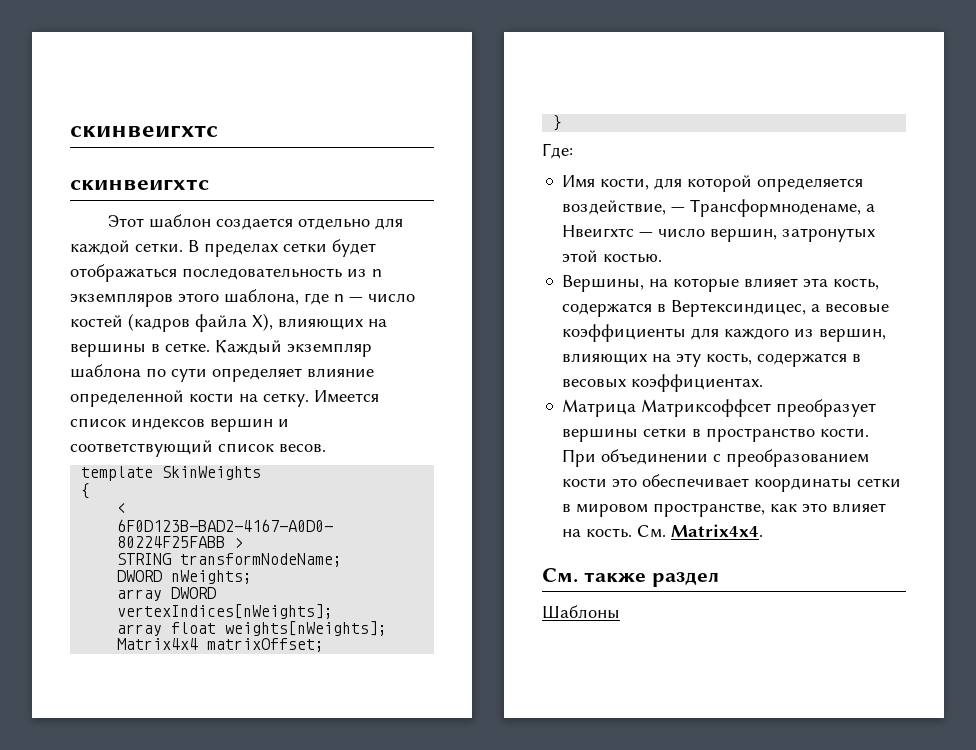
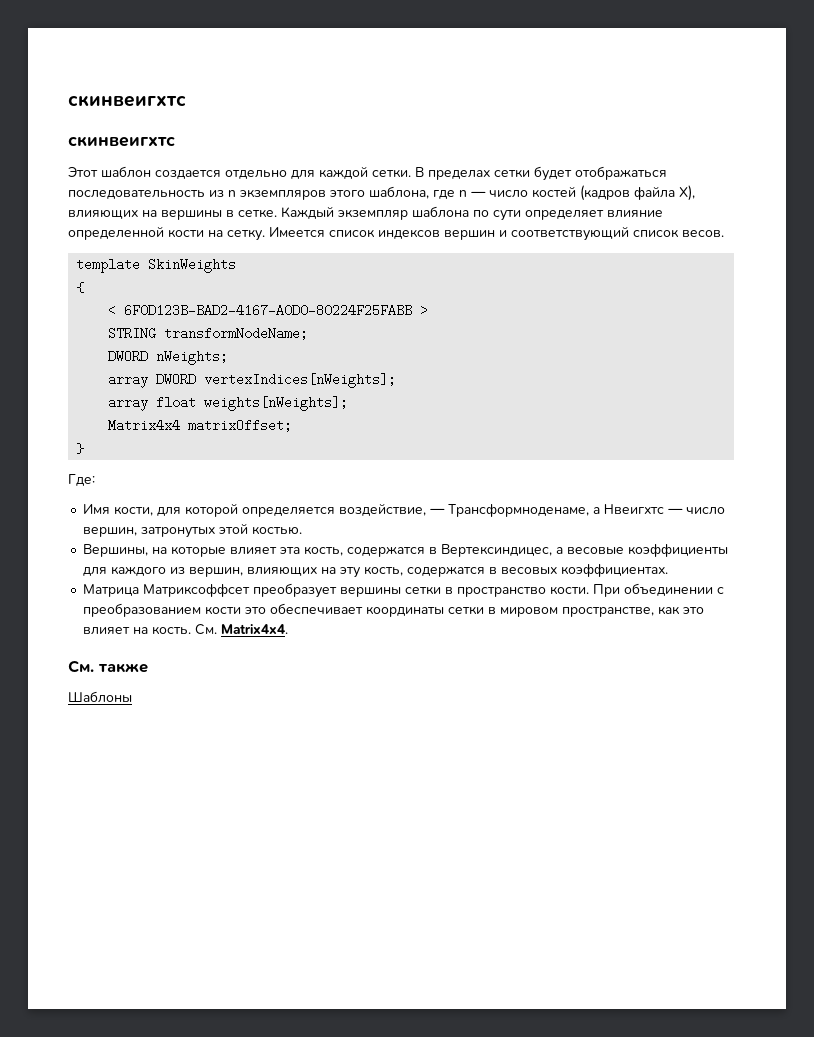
[651,572,719,587] раздел -> (148, 668) none

